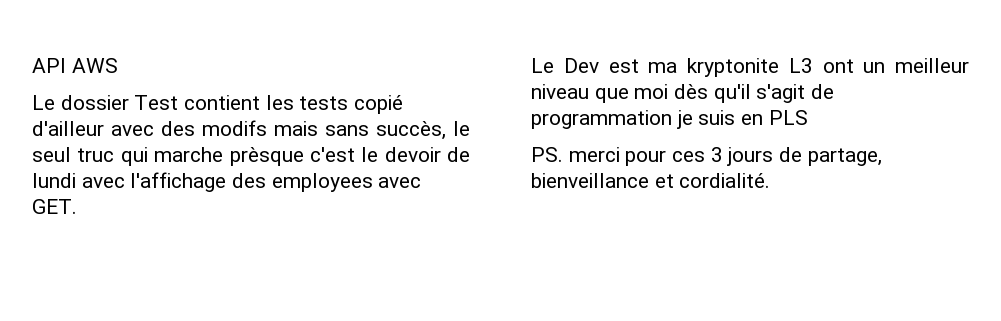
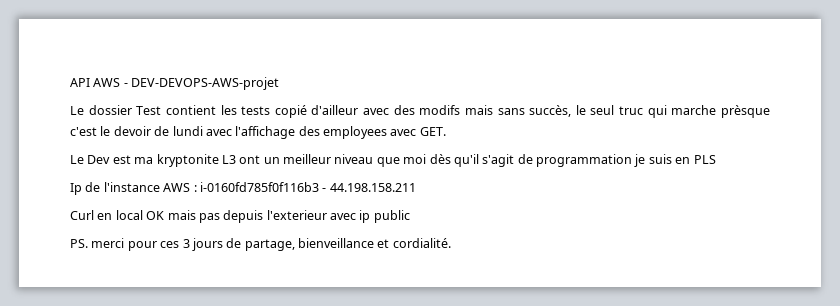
(118, 65) none -> [123,77,280,90] - DEV-DEVOPS-AWS-projet
(808, 117) none -> [70,182,416,195] [70,210,410,223] // Ip de l'instance AWS : i-0160fd785f0f116b3 - 44.198.158.211 // Curl en local OK mais pas depuis l'exterieur avec ip public

